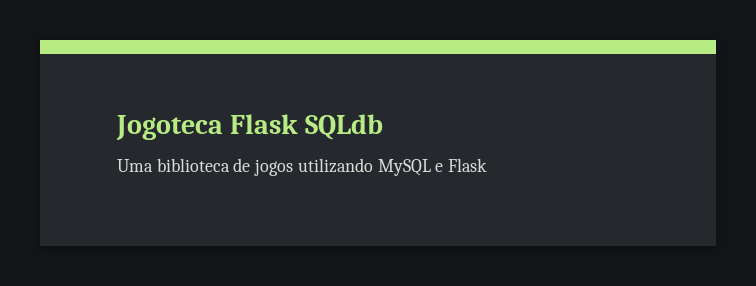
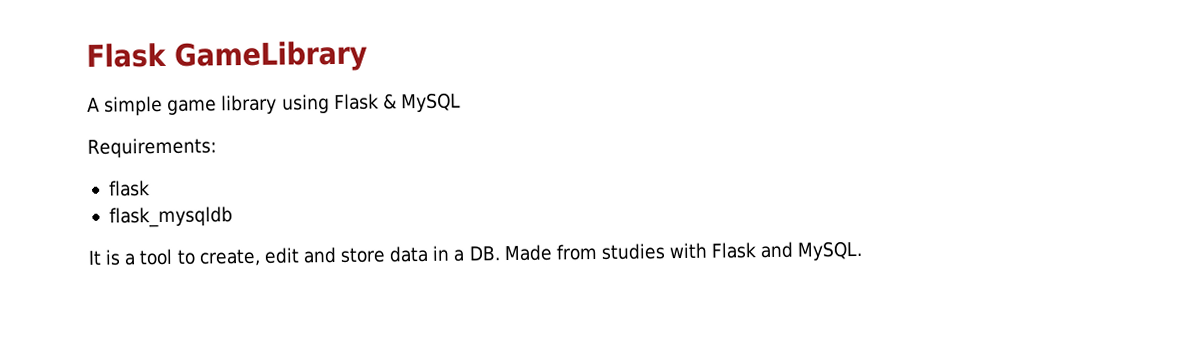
[116,114,383,141] [117,158,488,176] Jogoteca Flask SQLdb // Uma biblioteca de jogos utilizando MySQL e Flask -> [86,40,368,73] [87,92,461,116] [87,137,217,158] [108,180,150,197] [108,206,233,228] [88,240,863,267] Flask GameLibrary // A simple game library using Flask & MySQL // Requirements: // flask // flask_mysqldb // It is a tool to create, edit and store data in a DB. Made from studies with Flask and MySQL.

